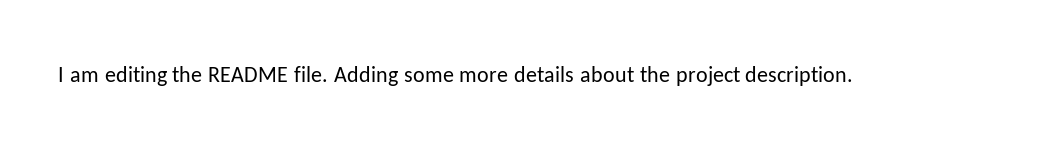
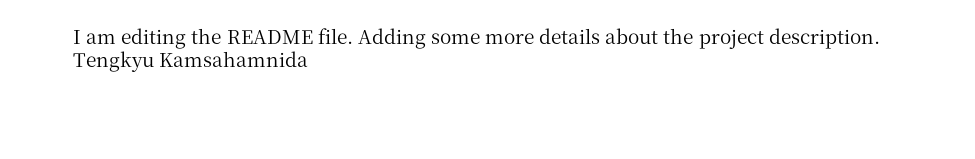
(854, 76) none -> [73,51,309,72] Tengkyu Kamsahamnida

